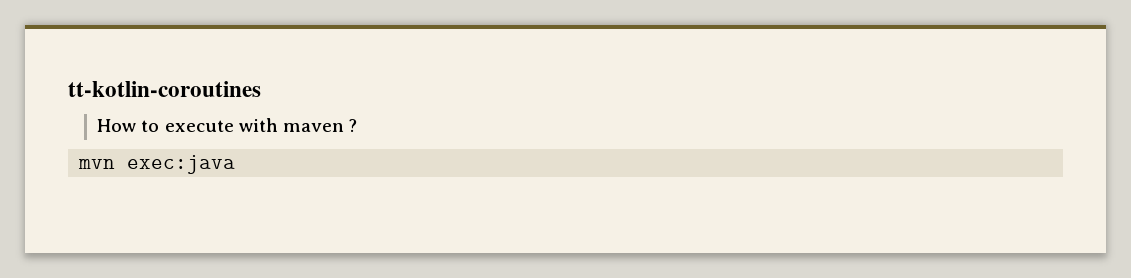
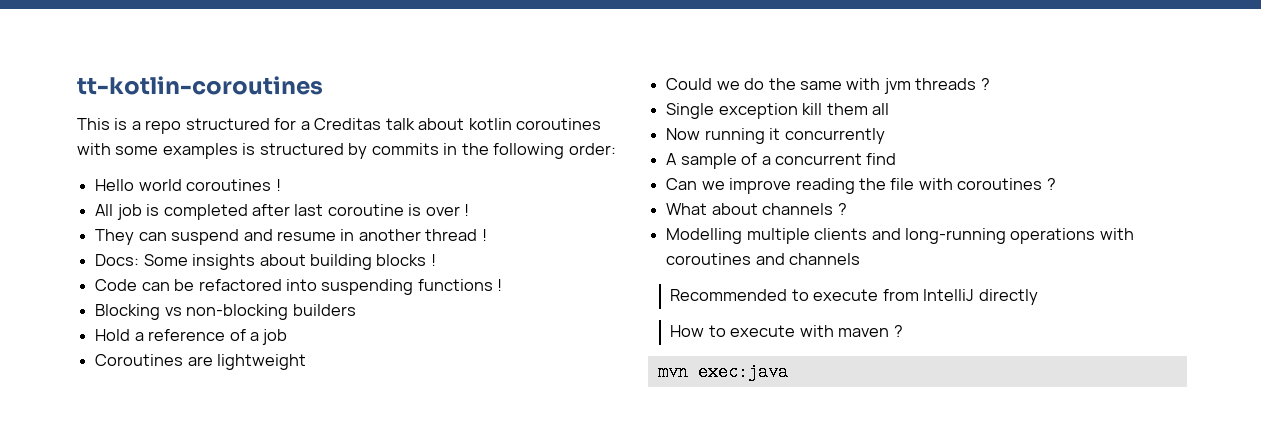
(261, 89) none -> [77,118,602,134] [77,143,616,159] [95,179,281,191] [95,204,470,220] [95,229,487,245] [95,254,436,270] [95,279,503,295] [95,304,356,320] [95,329,288,345] [95,354,307,370] [666,78,990,94] [666,103,889,119] [666,128,885,144] [666,153,897,169] [666,178,1056,194] [666,203,847,215] [666,228,1134,244] [666,253,861,265] [670,289,1038,305] // This is a repo structured for a Creditas talk about kotlin coroutines with some examples is structured by commits in the following order: // Hello world coroutines ! // All job is completed after last coroutine is over ! // They can suspend and resume in another thread ! // Docs: Some insights about building blocks ! // Code can be refactored into suspending functions ! // Blocking vs non-blocking builders // Hold a reference of a job // Coroutines are lightweight // Could we do the same with jvm threads ? // Single exception kill them all // Now running it concurrently // A sample of a concurrent find // Can we improve reading the file with coroutines ? // What about channels ? // Modelling multiple clients and long-running operations with coroutines and channels // Recommended to execute from IntelliJ directly

